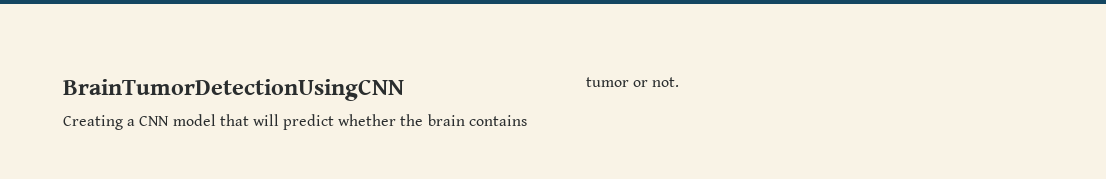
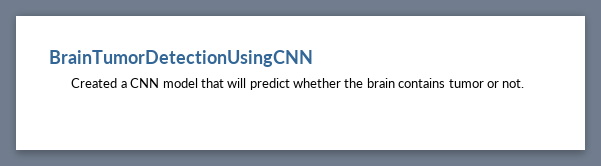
[63,115,123,130] Creating -> [71,78,118,88] Created

